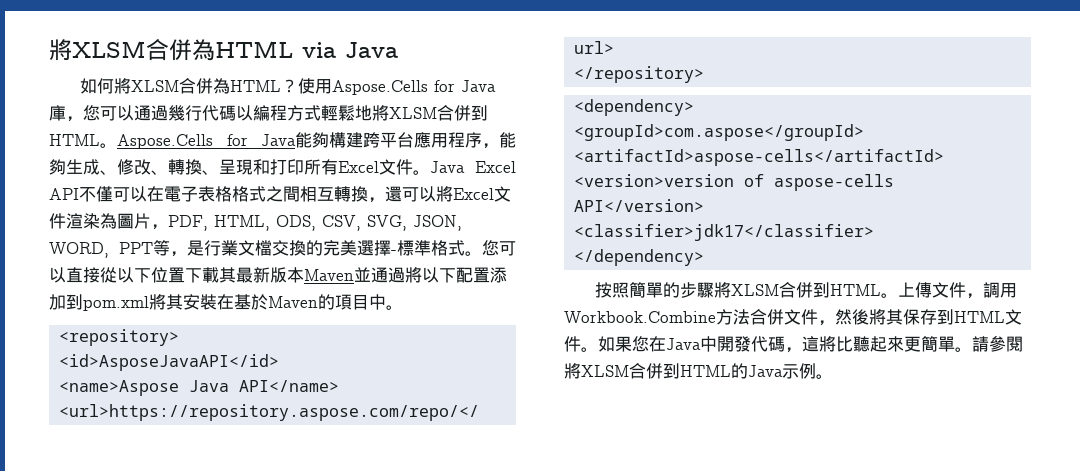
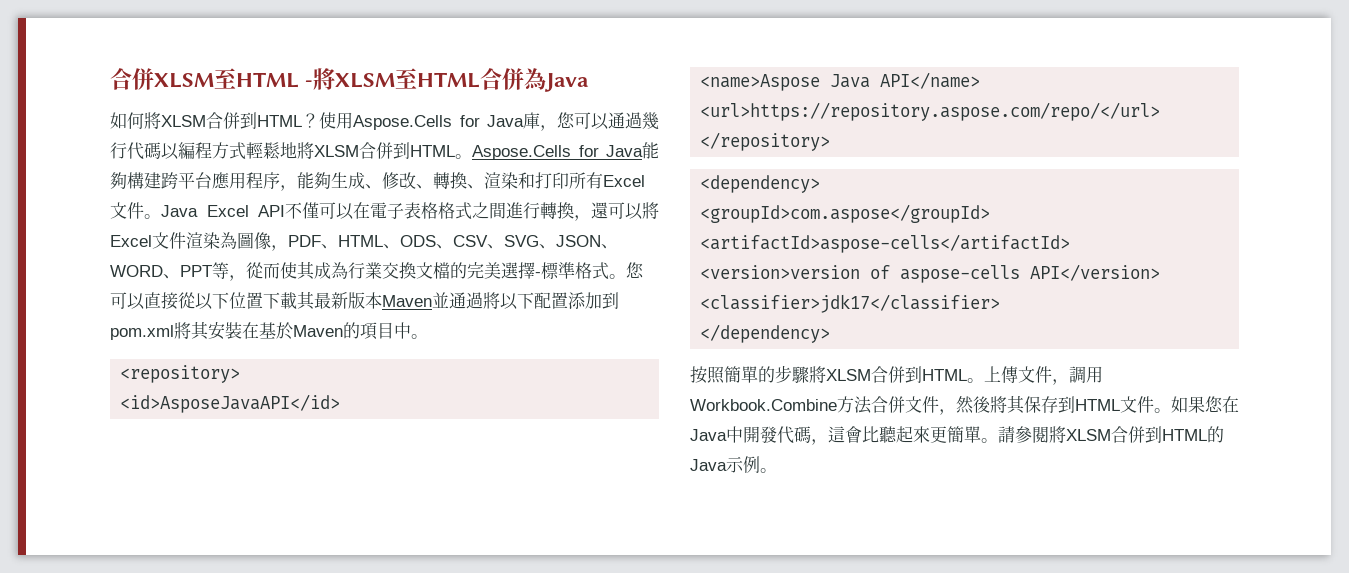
[49,39,336,61] 將XLSM合併為HTML via -> [110,68,546,90] 合併XLSM至HTML -將XLSM至HTML合併為
[212,78,230,94] 為 -> [240,112,257,129] 到
[219,159,253,175] 呈現 -> [484,172,518,189] 渲染
[300,186,334,202] 相互 -> [506,202,540,219] 進行
[134,213,462,231] [49,240,306,258] 片，PDF, HTML, ODS, CSV, SVG, JSON, WORD, PPT等，是行業文檔交換 -> [254,232,618,251] [110,261,450,281] 像，PDF、HTML、ODS、CSV、SVG、JSON、WORD、PPT等，從而使其成為行業交換文檔
[819,336,836,352] 將 -> [845,426,862,443] 會

